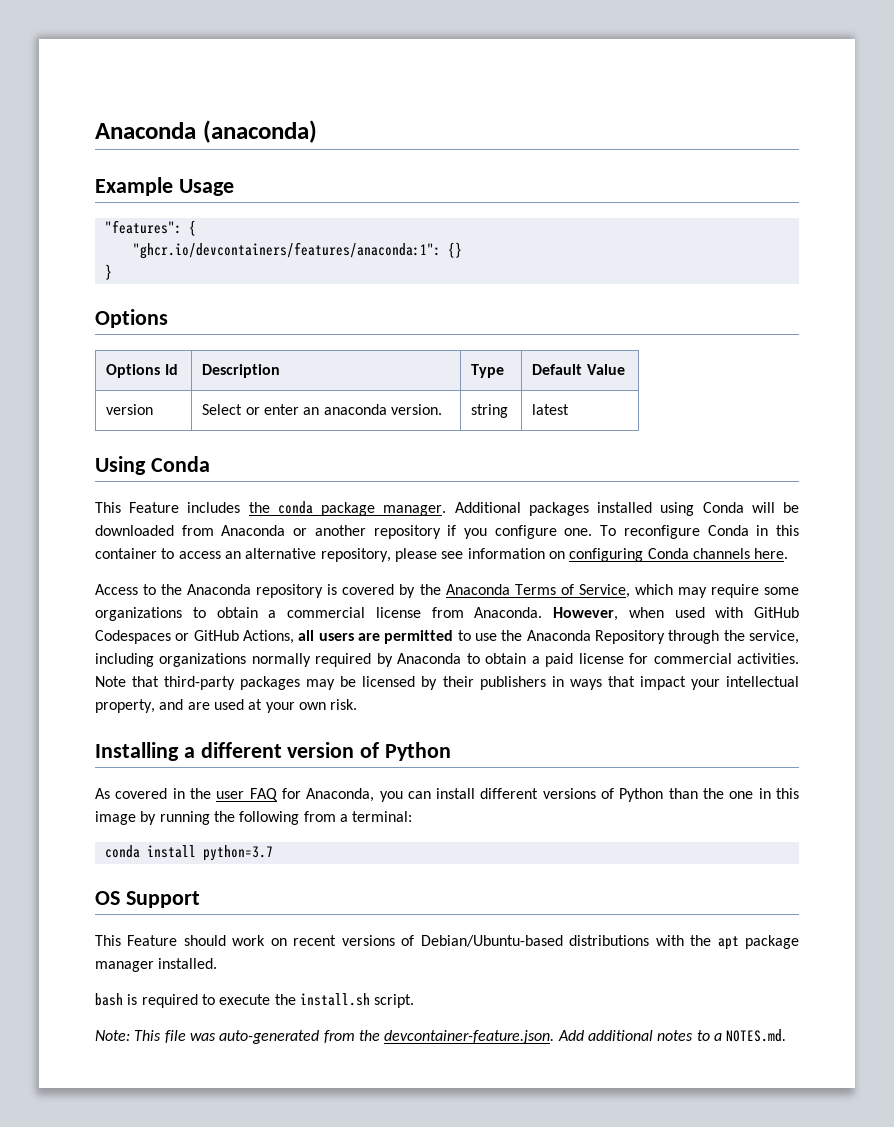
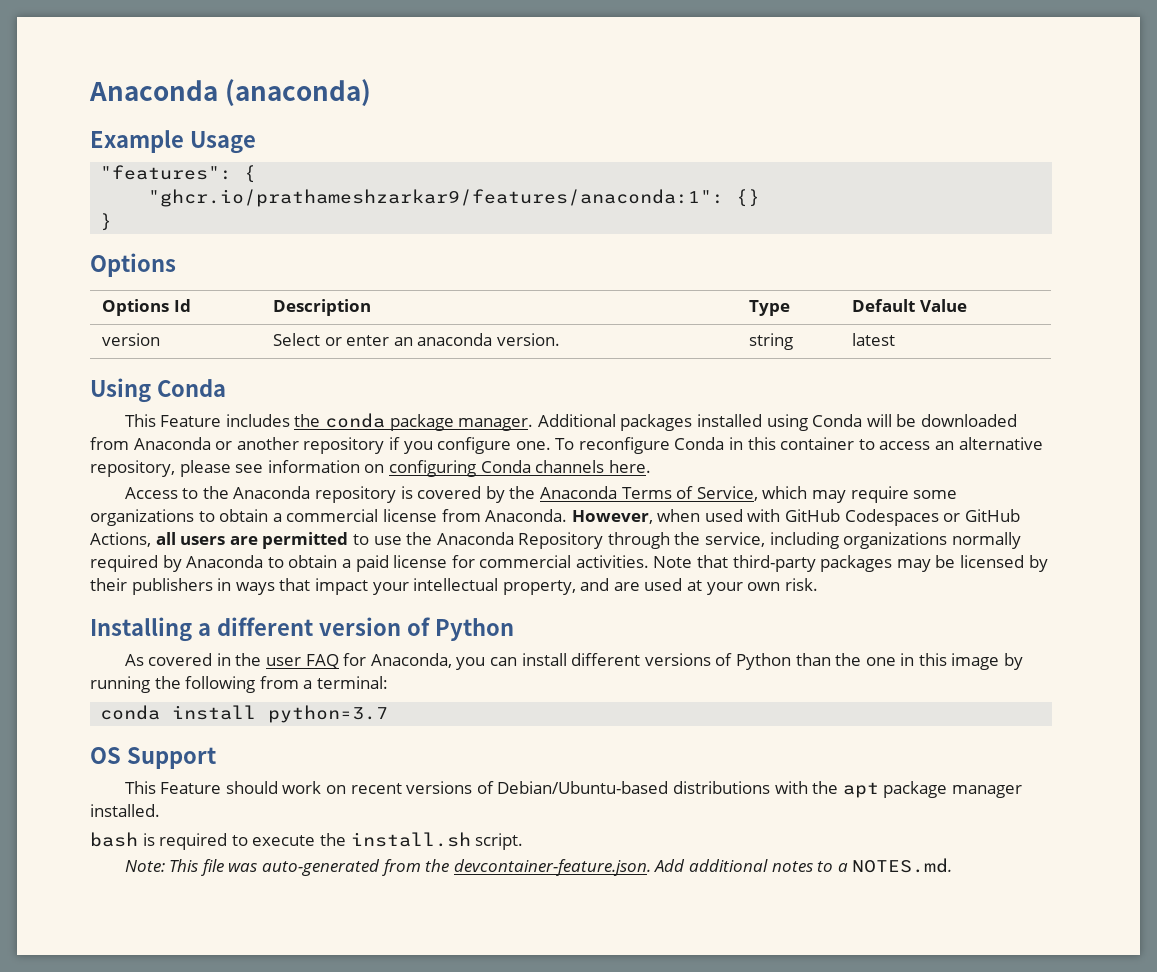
[132,242,441,259] "ghcr.io/devcontainers/features/anaconda:1": -> [148,189,725,207] "ghcr.io/prathameshzarkar9/features/anaconda:1":

